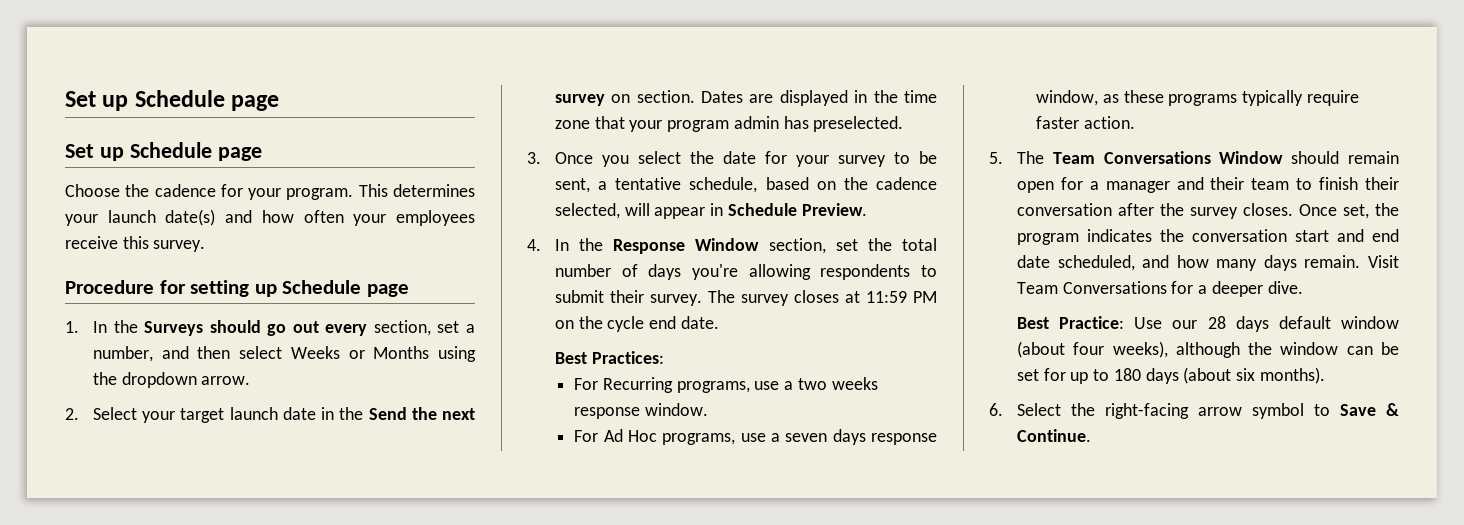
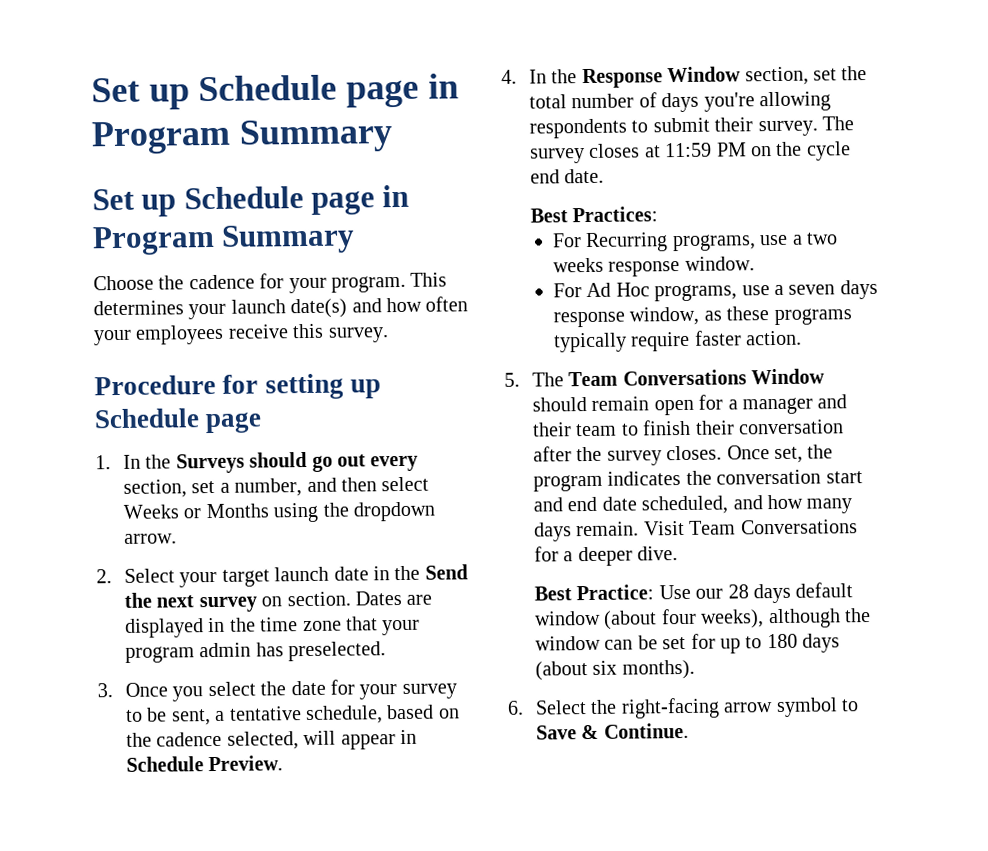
[65,90,280,111] [65,142,262,161] Set up Schedule page // Set up Schedule page -> [91,73,459,110] [91,119,393,155] [92,184,410,217] [92,224,356,256] Set up Schedule page in Program Summary // Set up Schedule page in Program Summary

